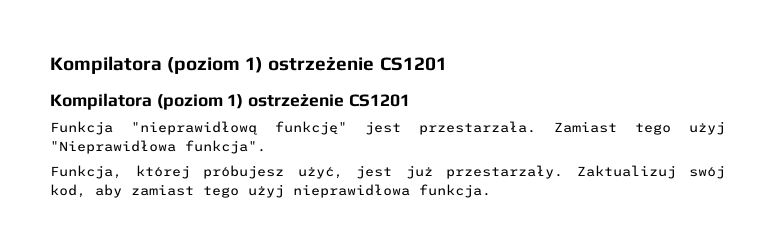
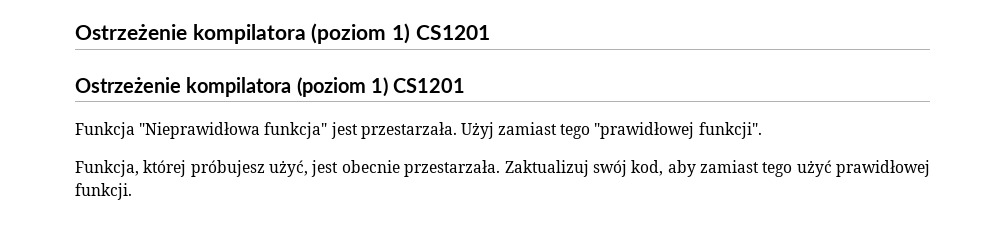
[50,56,447,74] [50,93,345,110] Kompilatora (poziom 1) ostrzeżenie CS1201 // Kompilatora (poziom 1) ostrzeżenie -> [75,23,490,44] [75,77,388,97] Ostrzeżenie kompilatora (poziom 1) CS1201 // Ostrzeżenie kompilatora (poziom 1)
[131,121,725,135] [50,140,266,154] "nieprawidłową funkcję" jest przestarzała. Zamiast tego użyj "Nieprawidłowa funkcja". -> [139,122,762,139] "Nieprawidłowa funkcja" jest przestarzała. Użyj zamiast tego "prawidłowej funkcji".
[405,165,563,179] już przestarzały. -> [341,160,501,177] obecnie przestarzała.
[248,184,491,198] użyj nieprawidłowa funkcja. -> [796,160,931,177] [75,183,132,200] użyć prawidłowej funkcji.

